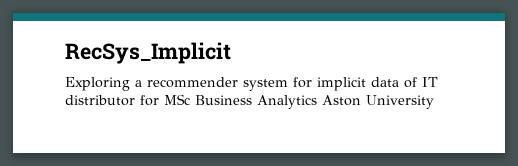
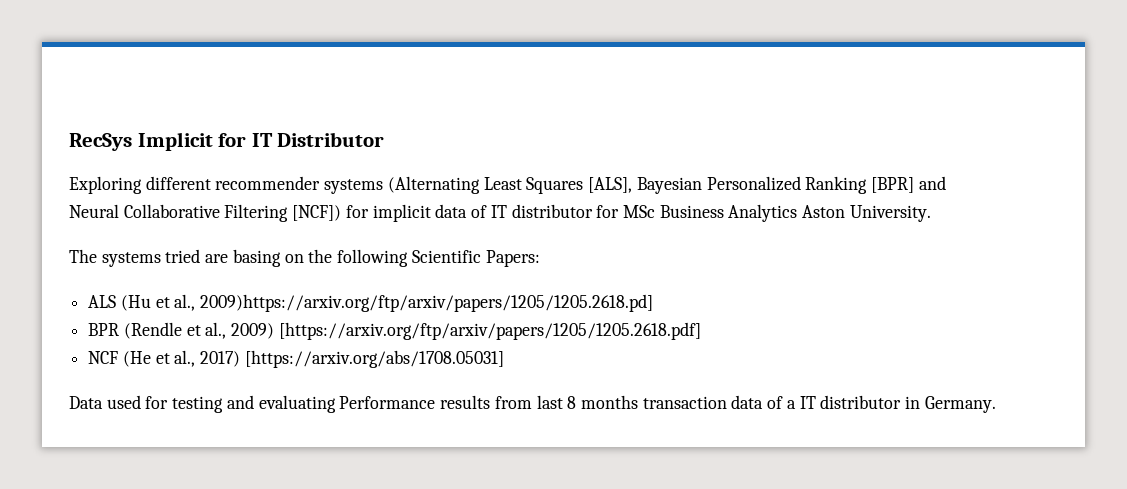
[65,42,231,64] [65,77,288,91] RecSys_Implicit // Exploring a recommender system -> [69,132,385,151] [69,176,946,194] [69,204,342,222] RecSys Implicit for IT Distributor // Exploring different recommender systems (Alternating Least Squares [ALS], Bayesian Personalized Ranking [BPR] and Neural Collaborative Filtering [NCF])
[366,95,434,109] University -> [849,205,931,222] [69,249,540,267] [88,294,654,312] [88,322,701,340] [88,350,504,368] [69,395,996,413] University. // The systems tried are basing on the following Scientific Papers: // ALS (Hu et al., 2009)https://arxiv.org/ftp/arxiv/papers/1205/1205.2618.pd] // BPR (Rendle et al., 2009) [https://arxiv.org/ftp/arxiv/papers/1205/1205.2618.pdf] // NCF (He et al., 2017) [https://arxiv.org/abs/1708.05031] // Data used for testing and evaluating Performance results from last 8 months transaction data of a IT distributor in Germany.

